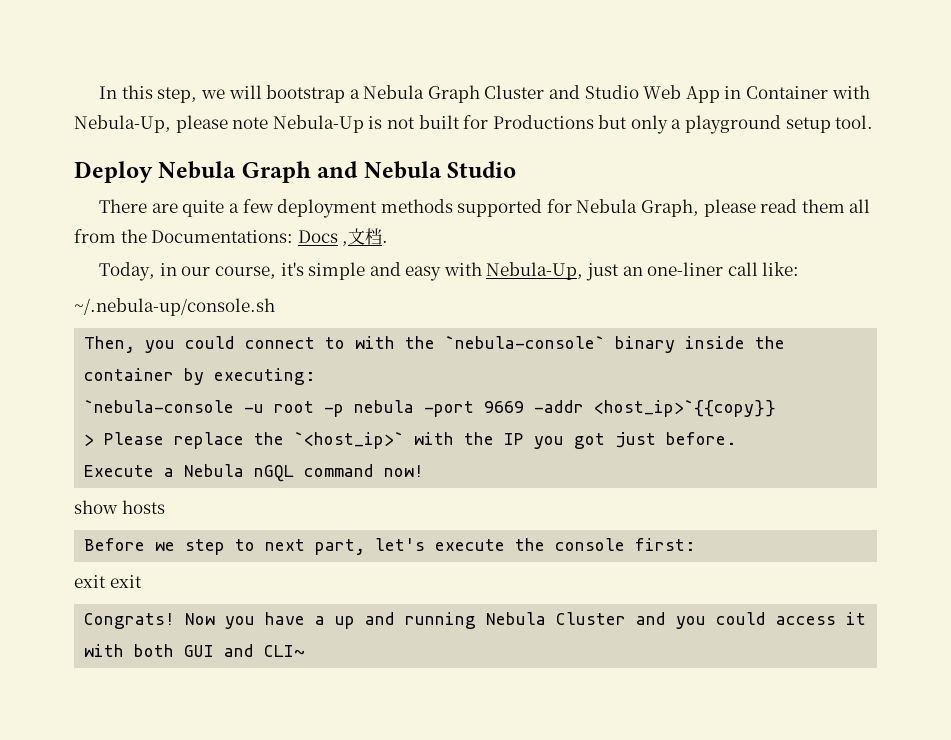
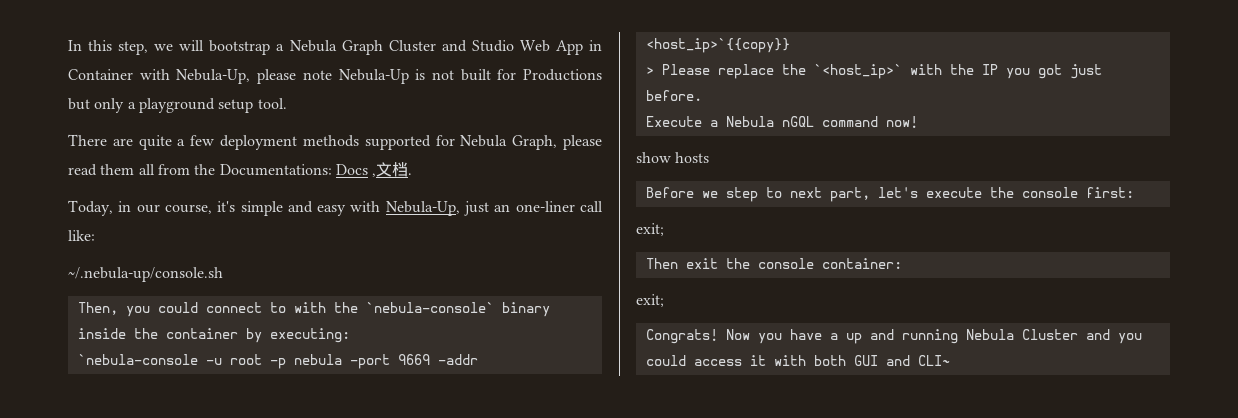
[74,161,517,183] // Deploy Nebula Graph and Nebula Studio -> (287, 103) none
[74,575,142,588] exit exit -> [636,223,664,236] [645,258,902,269] [636,294,664,307] exit; // Then exit the console container: // exit;

